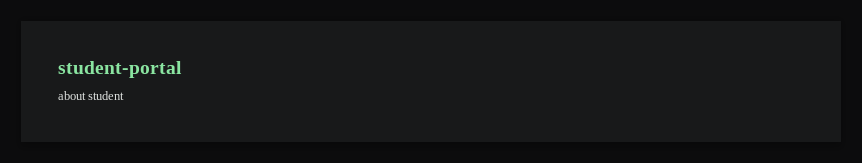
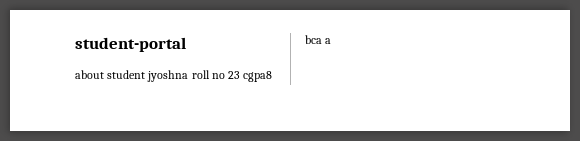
(125, 95) none -> [147,70,273,82] [305,35,332,44] jyoshna roll no 23 cgpa8 bca a

